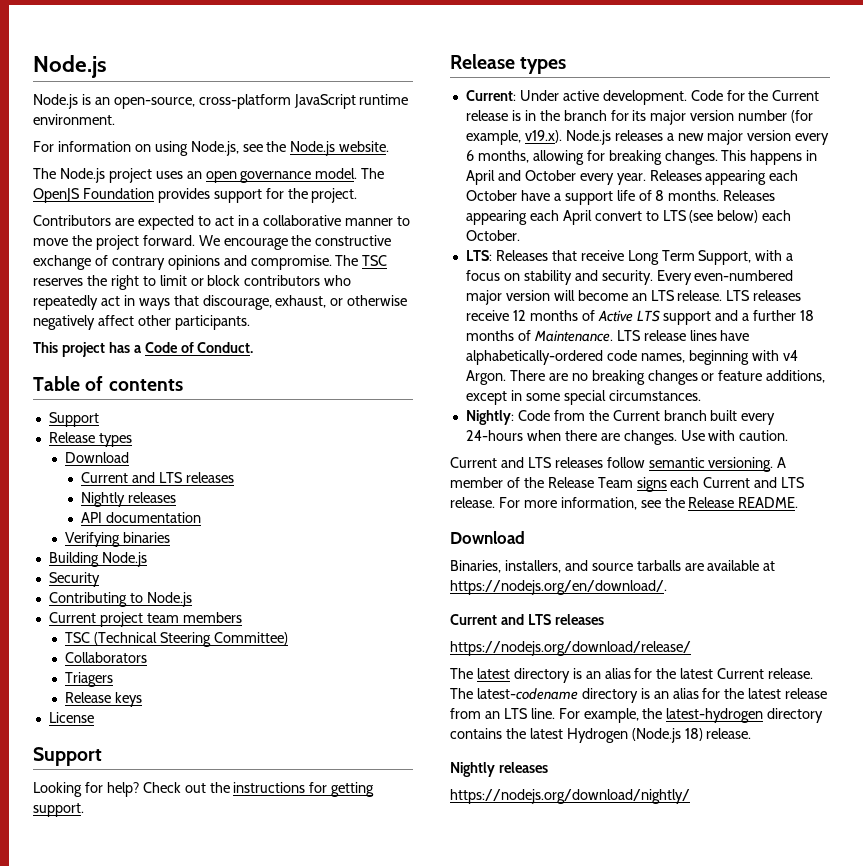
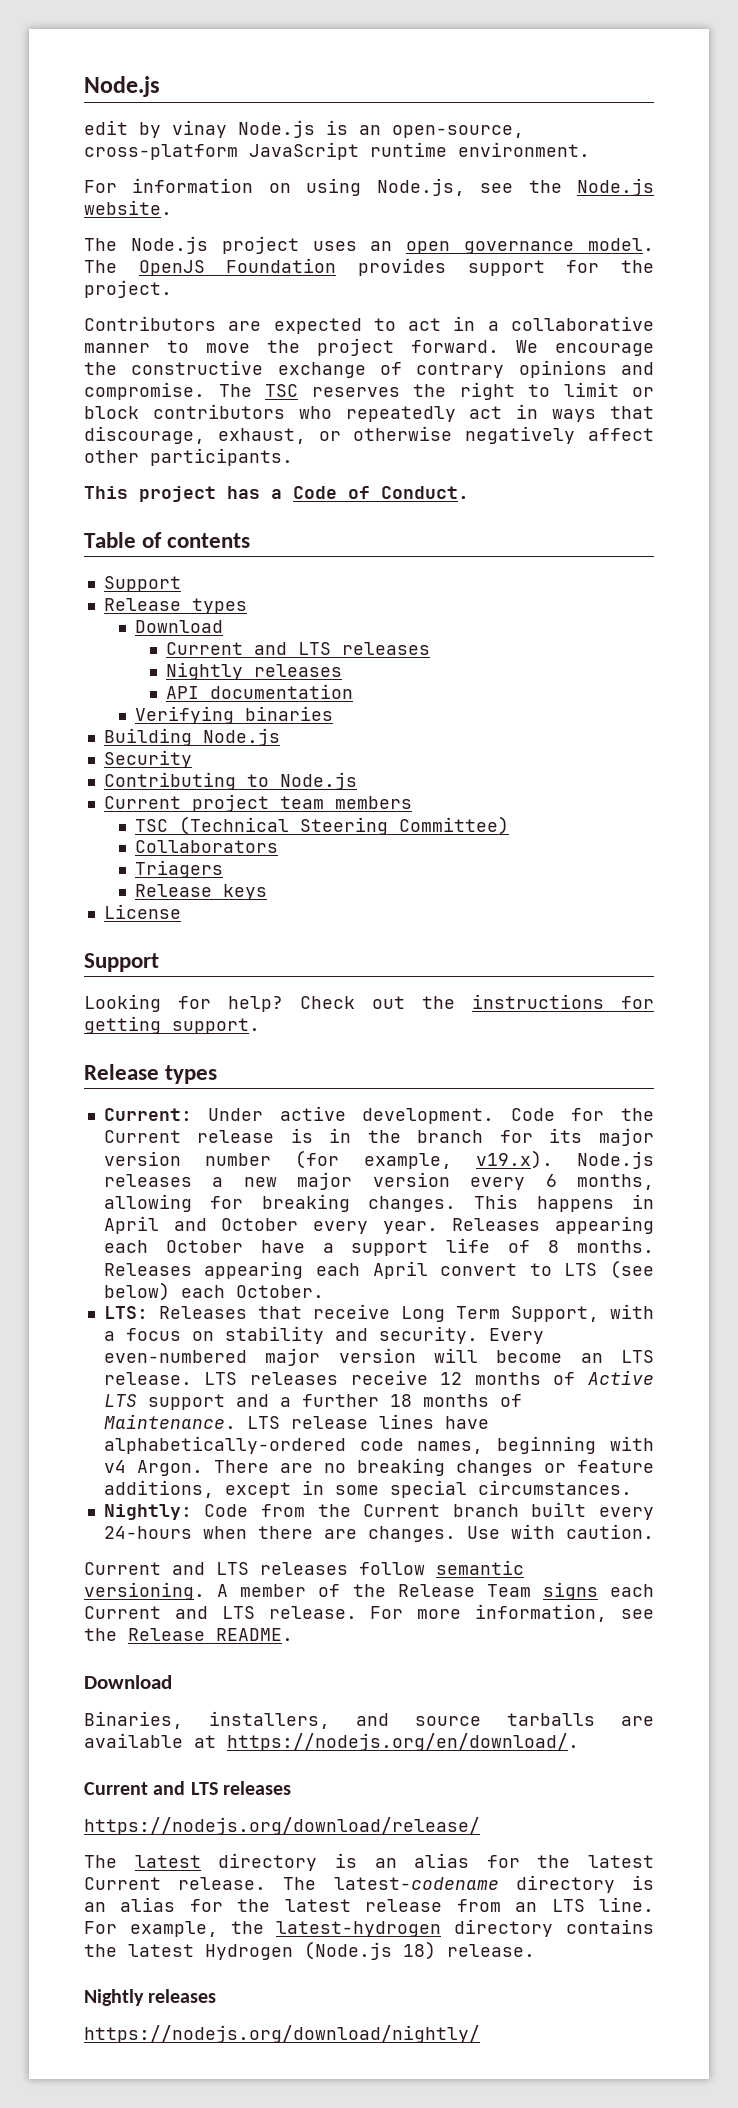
[33,55,107,78] Node.js // -> [84,76,160,97] [84,120,227,138] Node.js // edit by vinay

